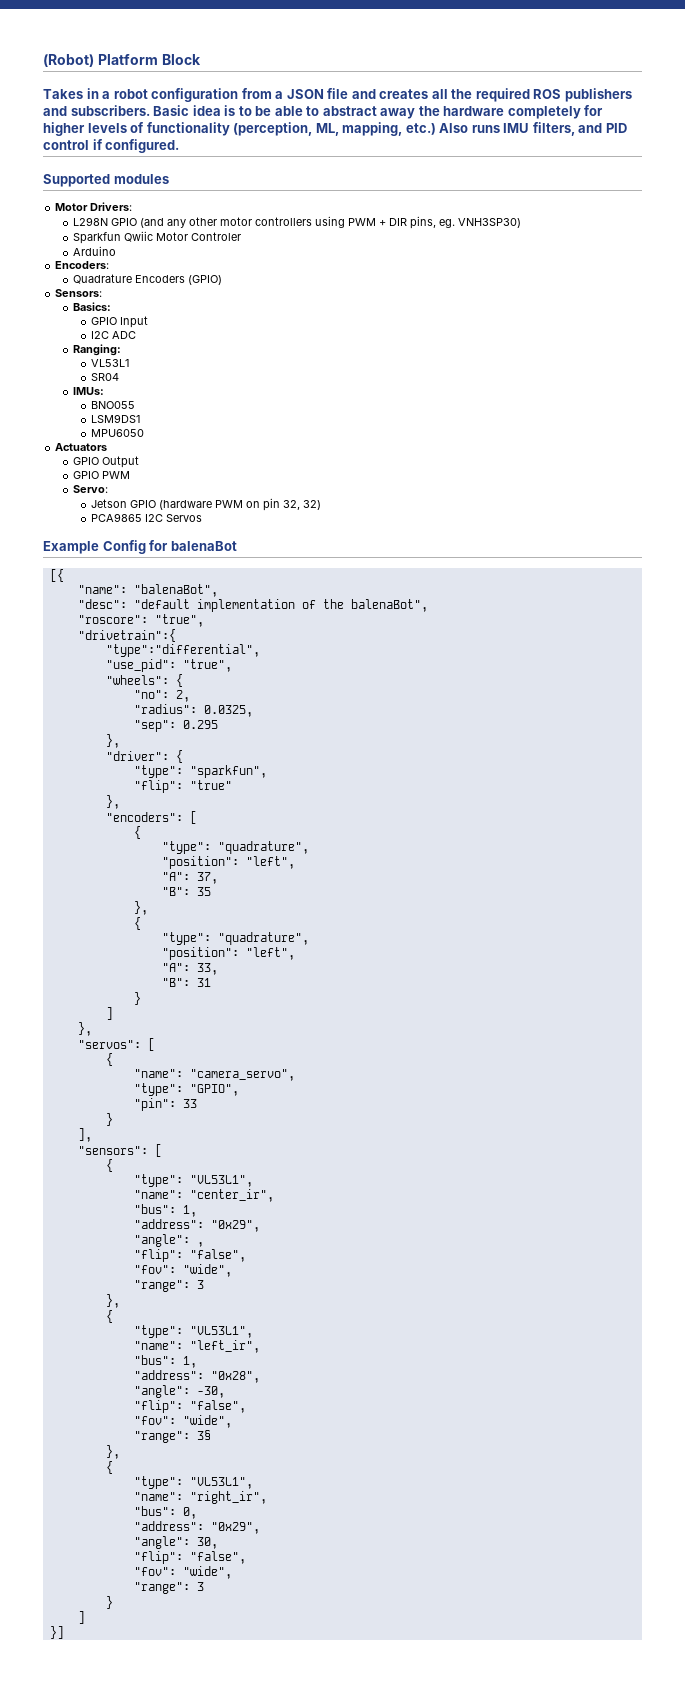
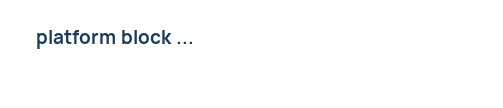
[43,54,201,67] [43,88,632,102] [43,105,604,119] [43,122,627,136] [43,139,180,153] [43,174,169,187] [55,202,133,211] [73,216,522,229] [73,231,242,244] [73,246,117,256] [55,261,110,269] [73,274,223,285] [55,289,103,297] [73,302,112,311] [91,316,149,328] [91,331,137,339] [73,344,122,356] [91,359,130,367] [91,373,120,381] [73,387,105,395] [91,401,136,409] [91,414,141,423] [91,429,145,437] [55,443,108,451] [73,456,140,468] [73,471,131,479] [73,485,109,493] [91,498,322,511] [91,513,203,522] [43,540,237,554] [49,569,64,582] [77,584,218,597] [77,599,428,612] [77,614,204,627] [77,629,176,642] [105,644,260,657] [105,659,232,672] [105,674,183,687] [133,690,190,702] [133,704,253,717] [133,720,218,732] [105,734,120,748] [105,750,183,763] [133,765,267,778] [133,780,232,793] [105,795,120,809] [105,811,197,824] [133,826,141,839] [161,841,309,854] [161,856,295,869] [161,872,218,884] [161,887,211,896] [133,901,148,915] [133,917,141,930] [161,932,309,945] [161,947,295,960] [161,963,218,975] [161,978,211,987] [133,992,141,1005] [105,1007,113,1020] [77,1022,92,1036] [77,1038,155,1051] [105,1053,113,1066] [133,1069,295,1081] [133,1083,239,1096] [133,1098,197,1111] [105,1113,113,1126] [77,1128,92,1142] [77,1144,162,1157] [105,1159,113,1172] [133,1174,253,1187] [133,1189,274,1202] [133,1204,197,1217] [133,1219,260,1232] [133,1234,204,1247] [133,1249,246,1262] [133,1264,232,1277] [133,1280,204,1292] [105,1294,120,1308] [105,1310,113,1323] [133,1325,253,1338] [133,1340,260,1353] [133,1355,197,1368] [133,1370,260,1383] [133,1385,225,1398] [133,1400,246,1413] [133,1415,232,1428] [133,1430,211,1443] [105,1445,120,1459] [105,1461,113,1474] [133,1476,253,1489] [133,1491,267,1504] [133,1506,197,1519] [133,1521,260,1534] [133,1536,218,1549] [133,1551,246,1564] [133,1566,232,1579] [133,1582,204,1594] [105,1596,113,1609] [77,1611,85,1624] [49,1626,64,1639] (Robot) Platform Block // Takes in a robot configuration from a JSON file and creates all the required ROS publishers and subscribers. Basic idea is to be able to abstract away the hardware completely for higher levels of functionality (perception, ML, mapping, etc.) Also runs IMU filters, and PID control if configured. // Supported modules // Motor Drivers: // L298N GPIO (and any other motor controllers using PWM + DIR pins, eg. VNH3SP30) // Sparkfun Qwiic Motor Controler // Arduino // Encoders: // Quadrature Encoders (GPIO) // Sensors: // Basics: // GPIO Input // I2C ADC // Ranging: // VL53L1 // SR04 // IMUs: // BNO055 // LSM9DS1 // MPU6050 // Actuators // GPIO Output // GPIO PWM // Servo: // Jetson GPIO (hardware PWM on pin 32, 32) // PCA9865 I2C Servos // Example Config for balenaBot // [{ // "name": "balenaBot", // "desc": "default implementation of the balenaBot", // "roscore": "true", // "drivetrain":{ // "type":"differential", // "use_pid": "true", // "wheels": { // "no": 2, // "radius": 0.0325, // "sep": 0.295 // }, // "driver": { // "type": "sparkfun", // "flip": "true" // }, // "encoders": [ // { // "type": "quadrature", // "position": "left", // "A": 37, // "B": 35 // }, // { // "type": "quadrature", // "position": "left", // "A": 33, // "B": 31 // } // ] // }, // "servos": [ // { // "name": "camera_servo", // "type": "GPIO", // "pin": 33 // } // ], // "sensors": [ // { // "type": "VL53L1", // "name": "center_ir", // "bus": 1, // "address": "0x29", // "angle": , // "flip": "false", // "fov": "wide", // "range": 3 // }, // { // "type": "VL53L1", // "name": "left_ir", // "bus": 1, // "address": "0x28", // "angle": -30, // "flip": "false", // "fov": "wide", // "range": 3§ // }, // { // "type": "VL53L1", // "name": "right_ir", // "bus": 0, // "address": "0x29", // "angle": 30, // "flip": "false", // "fov": "wide", // "range": 3 // } // ] // }] -> [36,30,195,49] platform block ...

